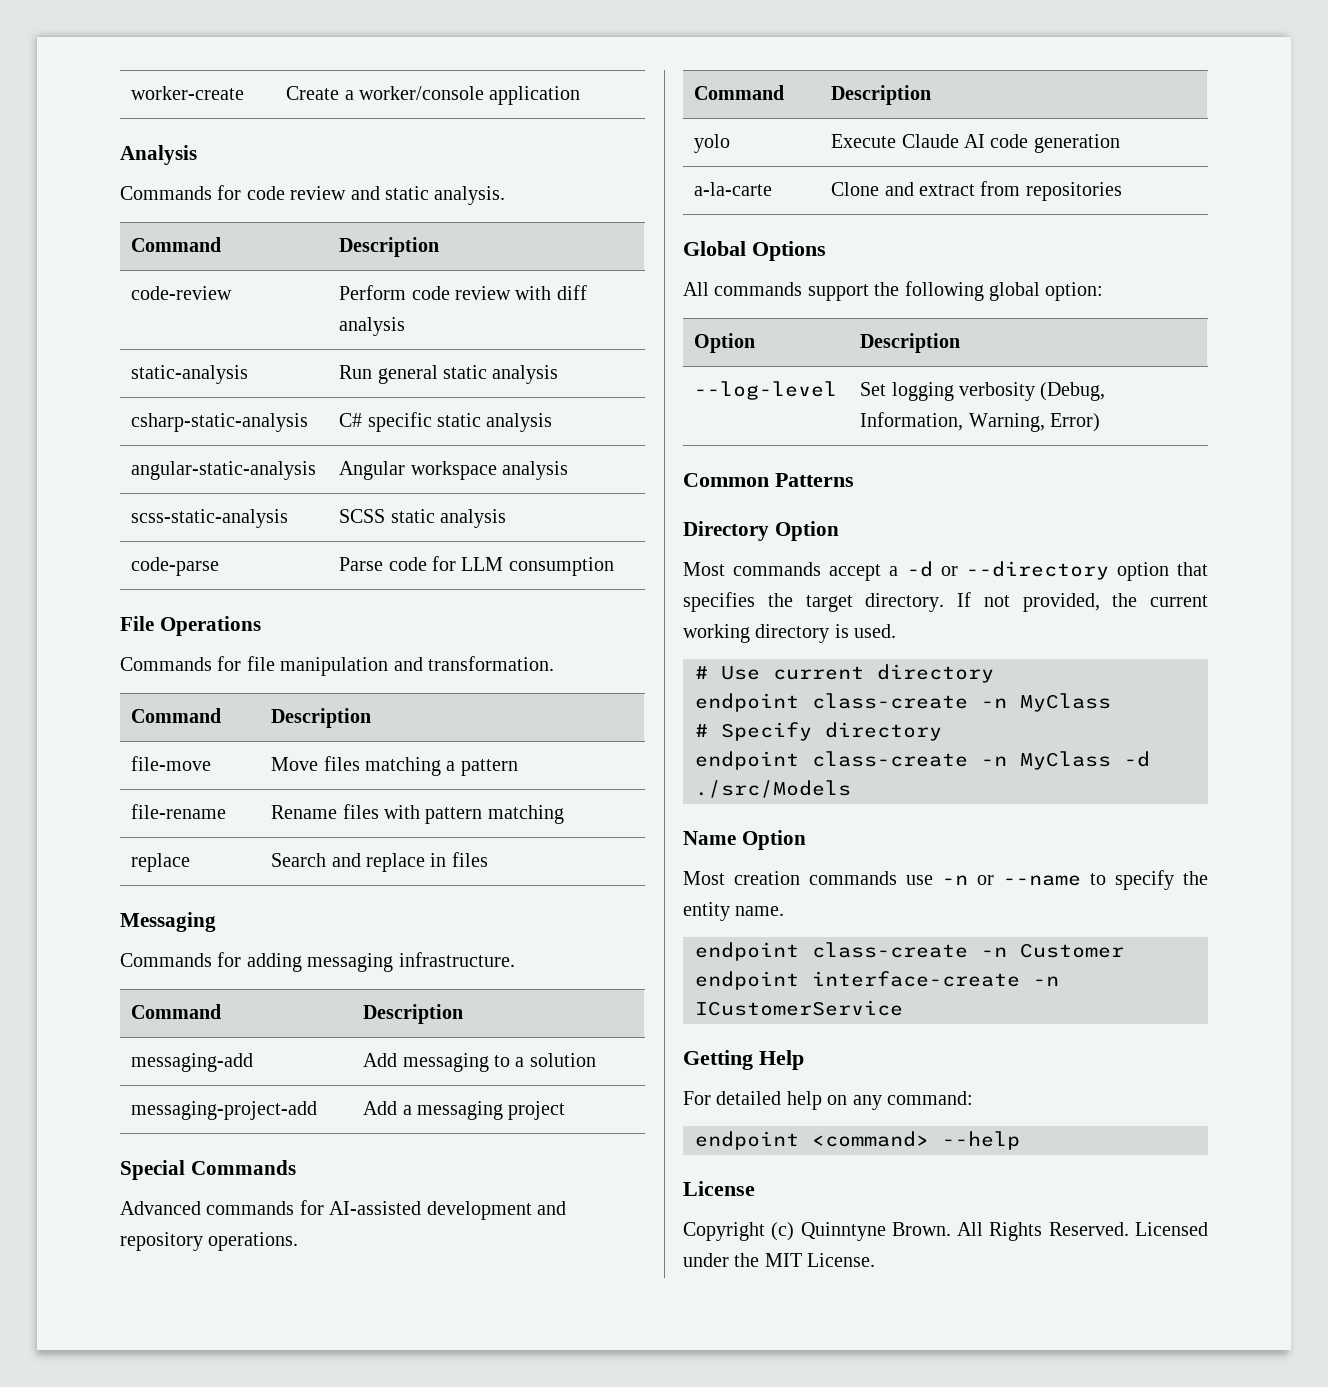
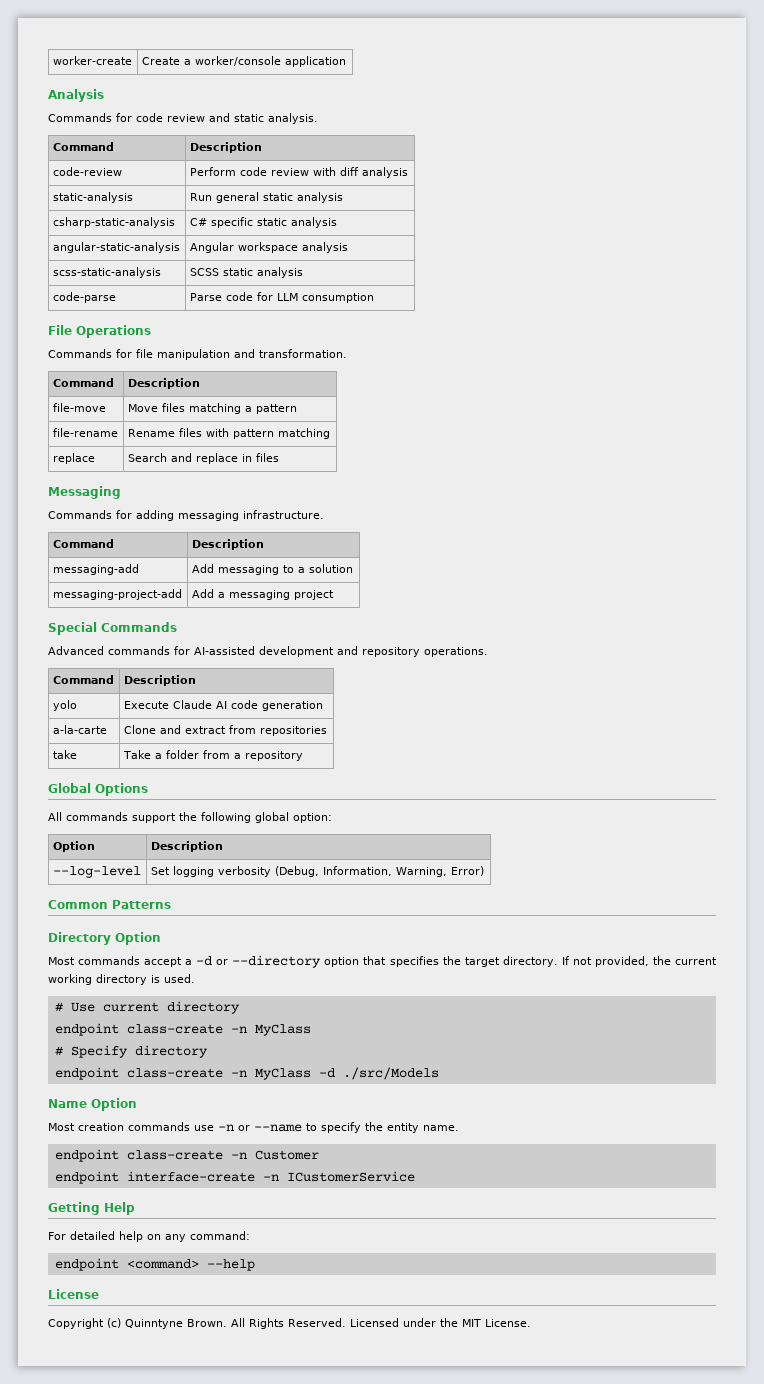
(1122, 191) none -> [52,750,77,759] [122,750,303,761] // take | Take a folder from a repository

